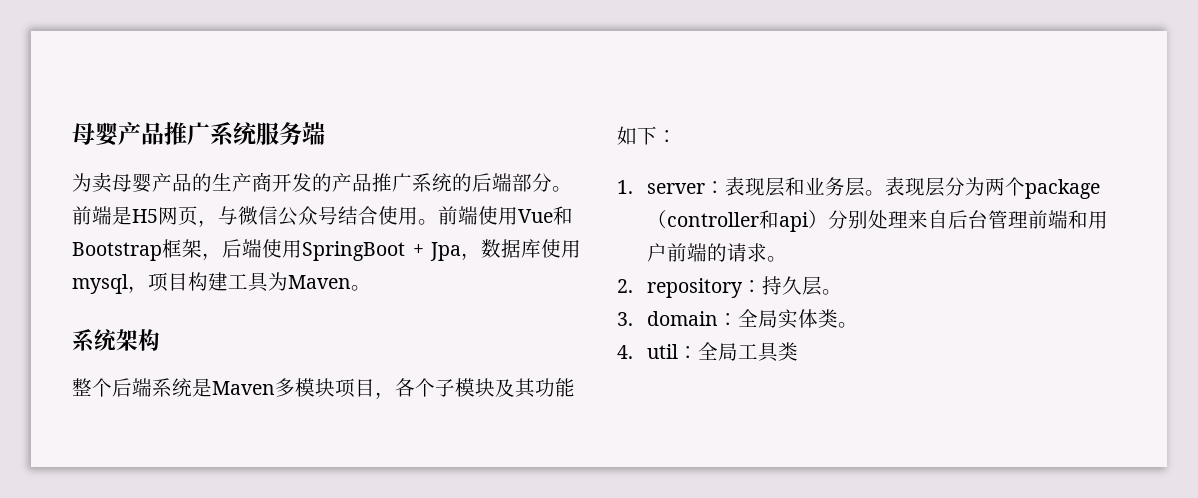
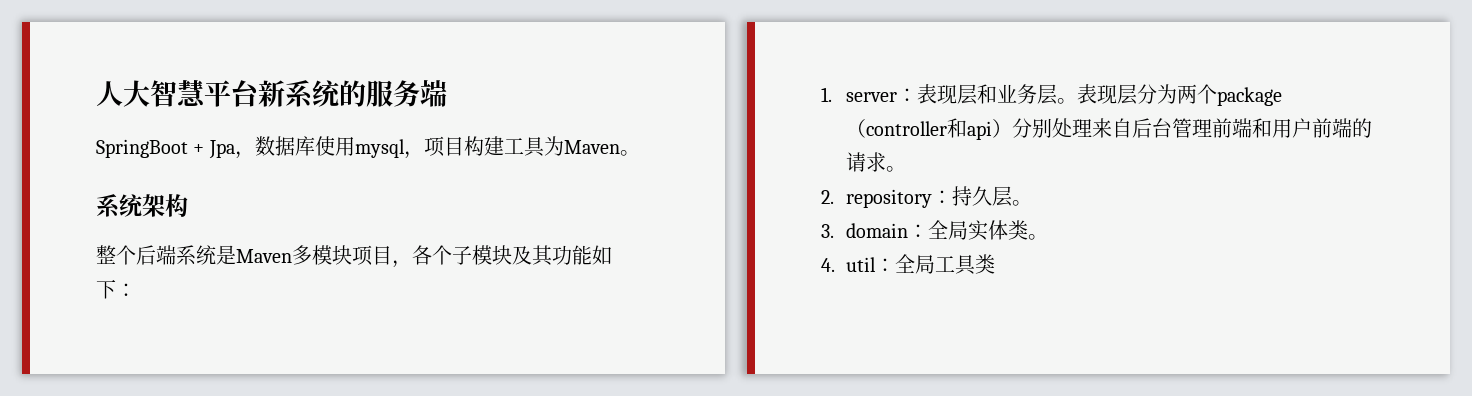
[72,122,325,146] [72,173,572,193] [72,206,573,227] [72,239,302,261] 母婴产品推广系统服务端 // 为卖母婴产品的生产商开发的产品推广系统的后端部分。前端是H5网页，与微信公众号结合使用。前端使用Vue和Bootstrap框架，后端使用 -> [96,80,447,108] 人大智慧平台新系统的服务端 //

